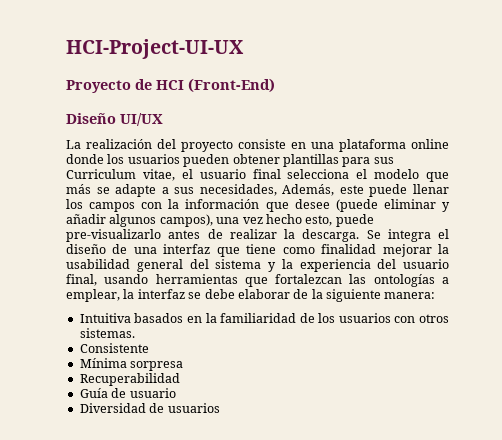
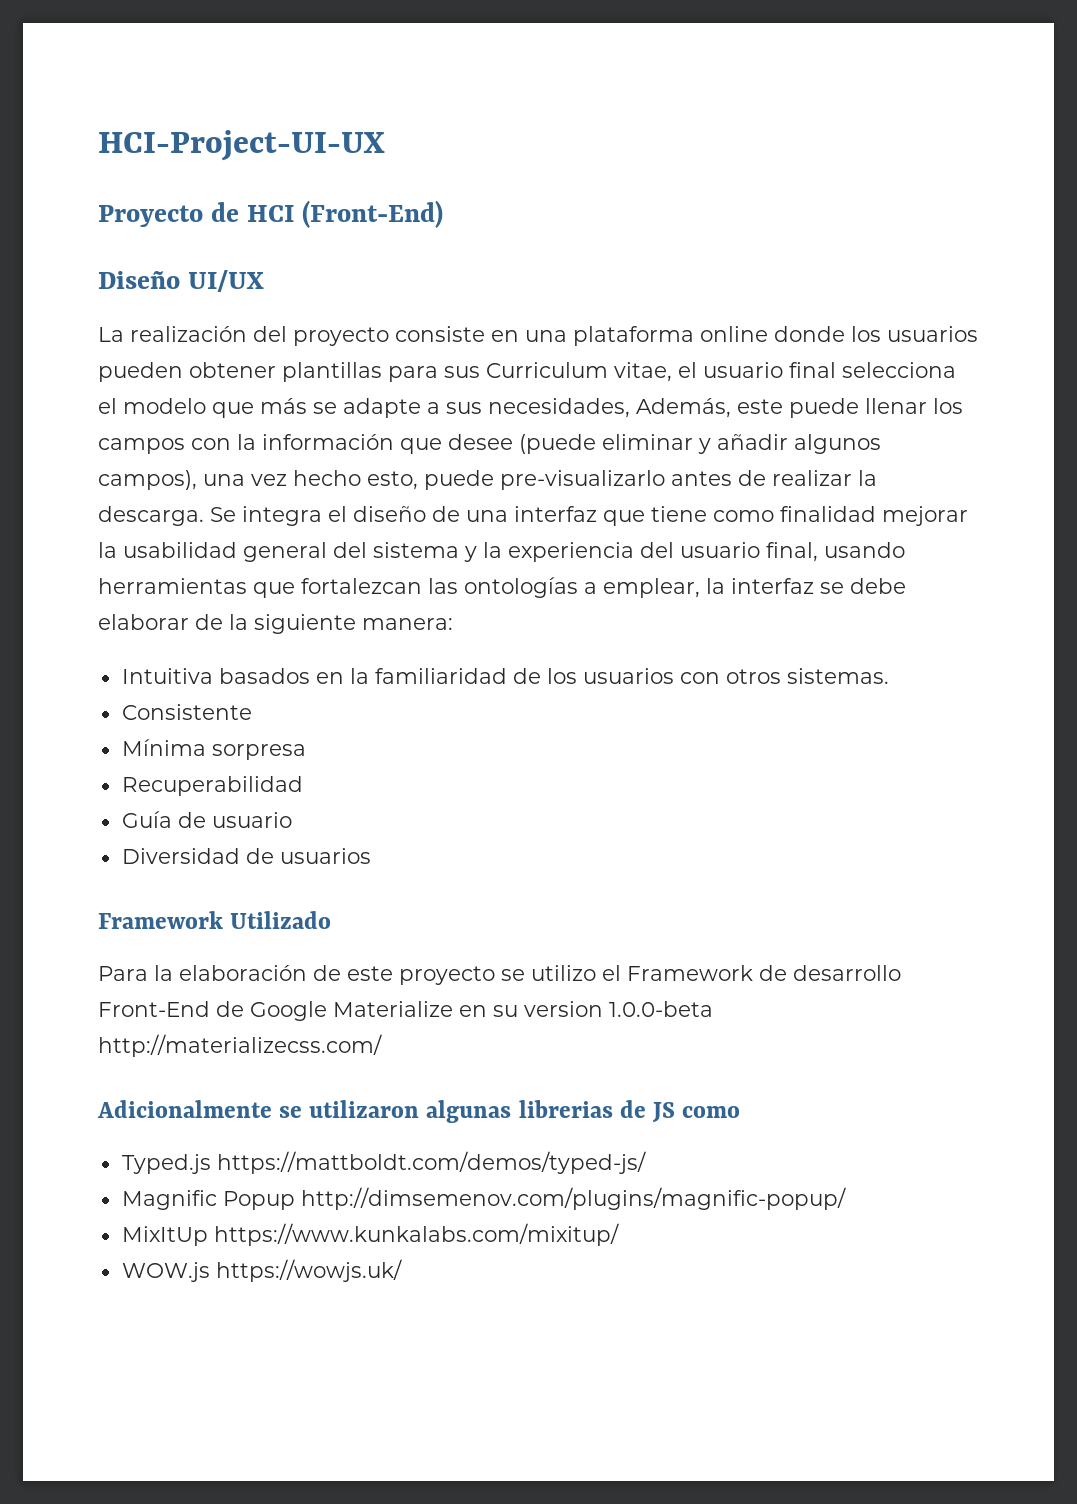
(220, 408) none -> [98,911,332,929] [98,965,901,985] [98,1001,713,1021] [98,1034,382,1057] [97,1100,741,1123] [121,1151,646,1174] [121,1187,846,1210] [121,1223,619,1246] [121,1259,402,1282] // Framework Utilizado // Para la elaboración de este proyecto se utilizo el Framework de desarrollo Front-End de Google Materialize en su version 1.0.0-beta http://materializecss.com/ // Adicionalmente se utilizaron algunas librerias de JS como // Typed.js https://mattboldt.com/demos/typed-js/ // Magnific Popup http://dimsemenov.com/plugins/magnific-popup/ // MixItUp https://www.kunkalabs.com/mixitup/ // WOW.js https://wowjs.uk/

